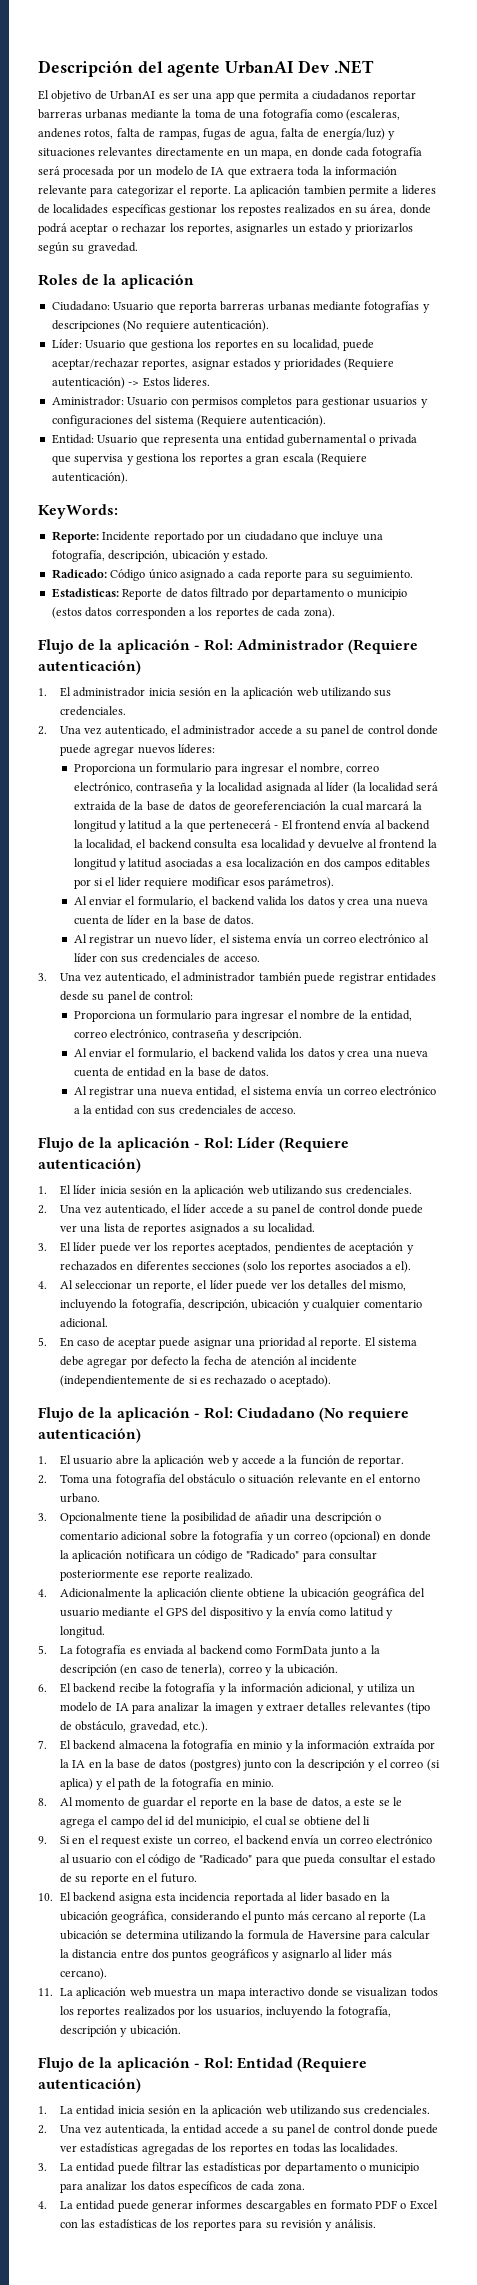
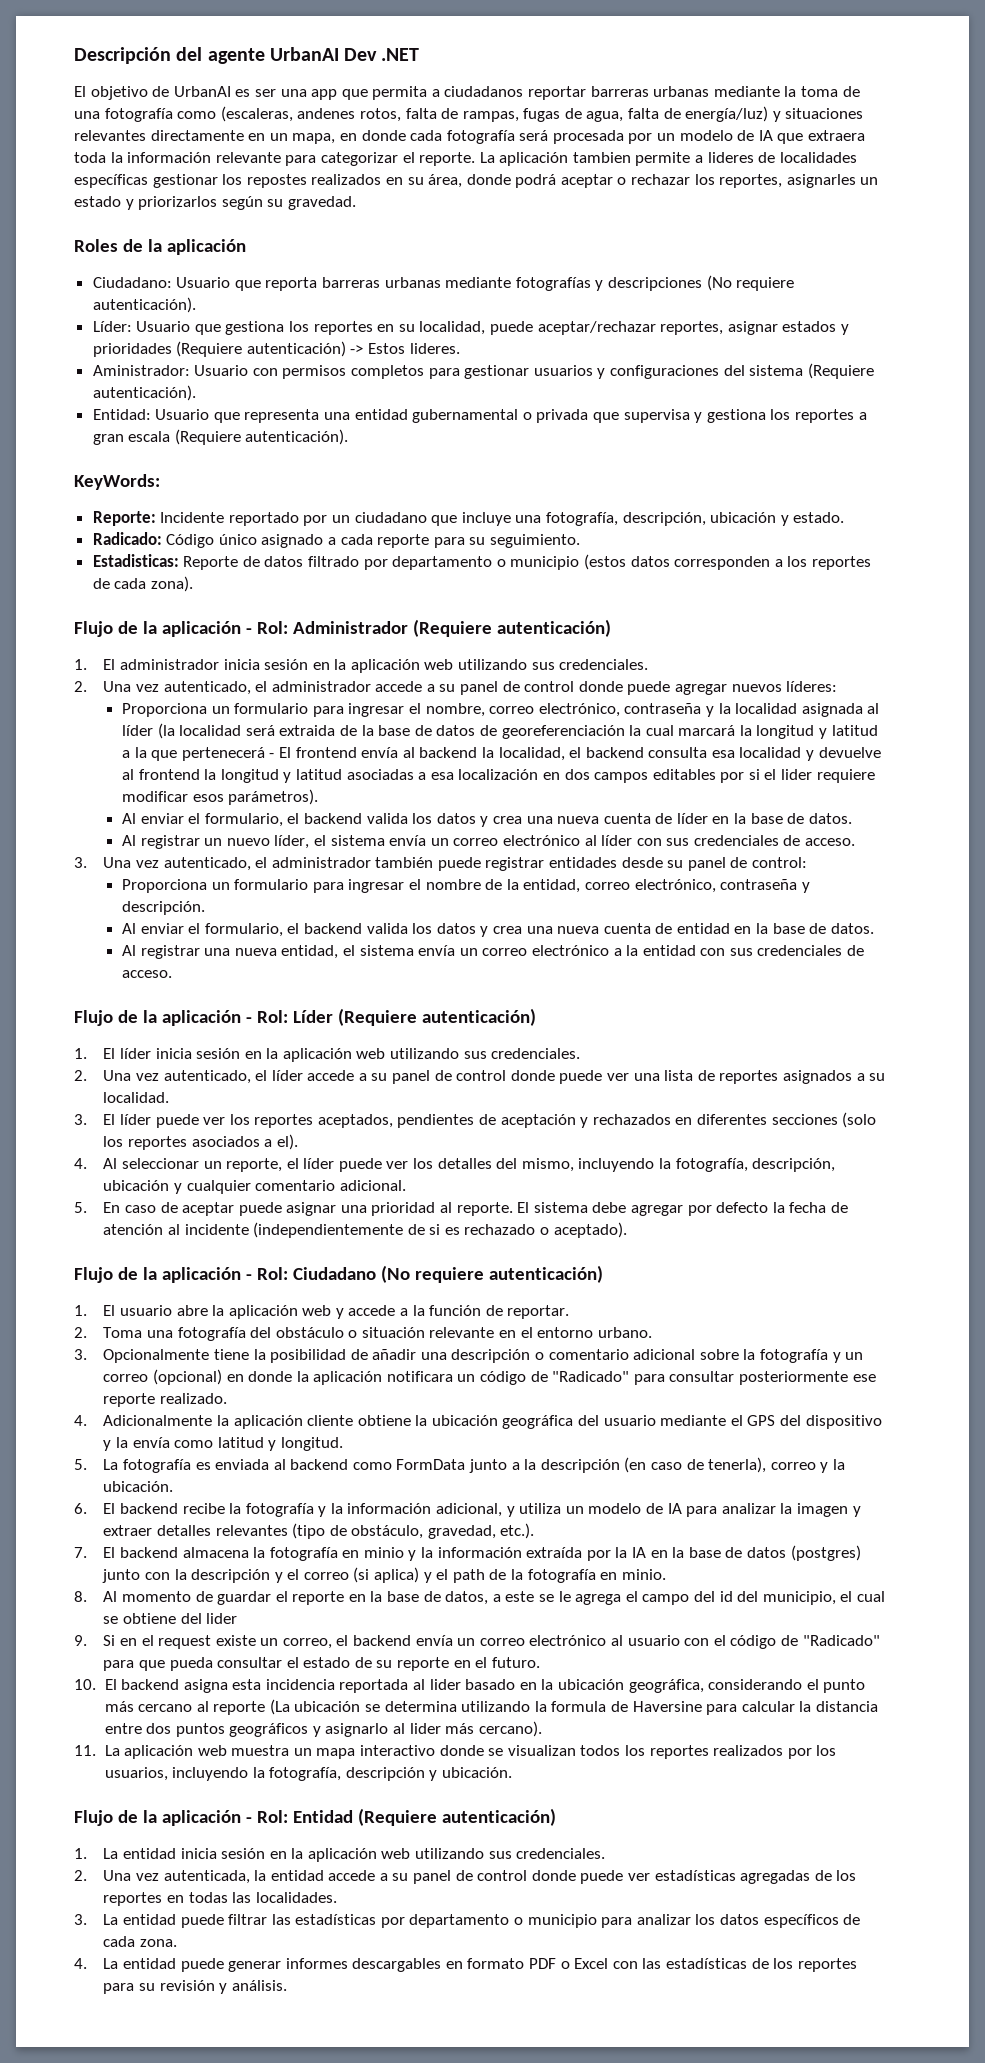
[363,1816,371,1825] li -> [206,1613,238,1624] lider

